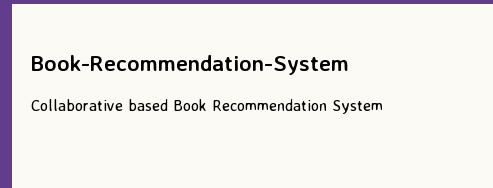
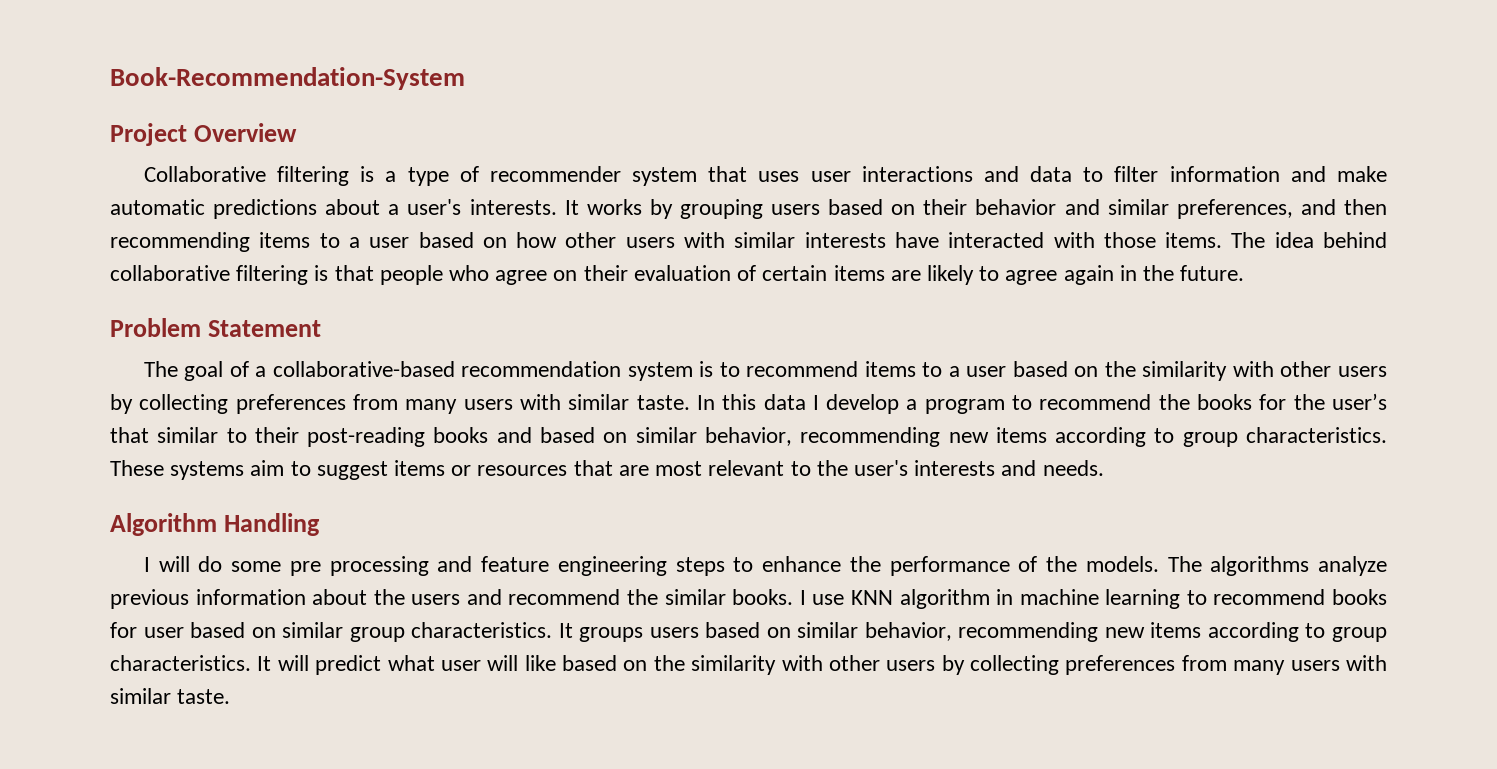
(349, 65) none -> [110,123,297,146] // Project Overview
[128,99,383,114] based Book Recommendation System -> [277,166,1387,186] [110,199,1387,219] [110,232,1387,252] [110,265,1245,285] [110,318,321,337] [143,361,1388,381] [110,393,1388,414] [110,427,1387,447] [110,460,1104,480] [110,513,320,536] [143,556,1387,576] [110,589,1387,609] [110,622,1387,642] [110,655,1387,675] [110,688,231,704] filtering is a type of recommender system that uses user interactions and data to filter information and make automatic predictions about a user's interests. It works by grouping users based on their behavior and similar preferences, and then recommending items to a user based on how other users with similar interests have interacted with those items. The idea behind collaborative filtering is that people who agree on their evaluation of certain items are likely to agree again in the future. // Problem Statement // The goal of a collaborative-based recommendation system is to recommend items to a user based on the similarity with other users by collecting preferences from many users with similar taste. In this data I develop a program to recommend the books for the user’s that similar to their post-reading books and based on similar behavior, recommending new items according to group characteristics. These systems aim to suggest items or resources that are most relevant to the user's interests and needs. // Algorithm Handling // I will do some pre processing and feature engineering steps to enhance the performance of the models. The algorithms analyze previous information about the users and recommend the similar books. I use KNN algorithm in machine learning to recommend books for user based on similar group characteristics. It groups users based on similar behavior, recommending new items according to group characteristics. It will predict what user will like based on the similarity with other users by collecting preferences from many users with similar taste.

